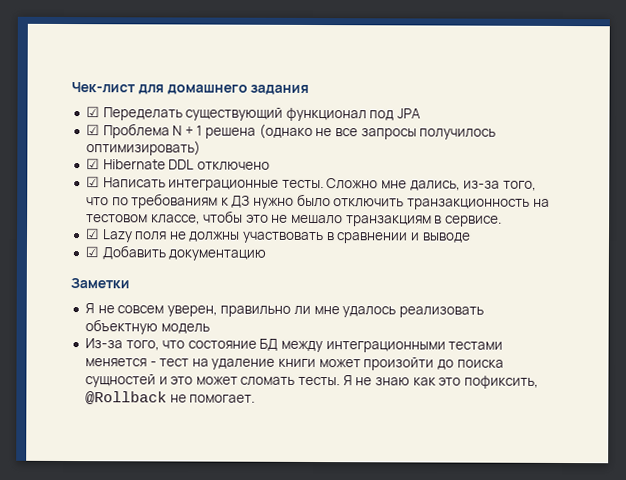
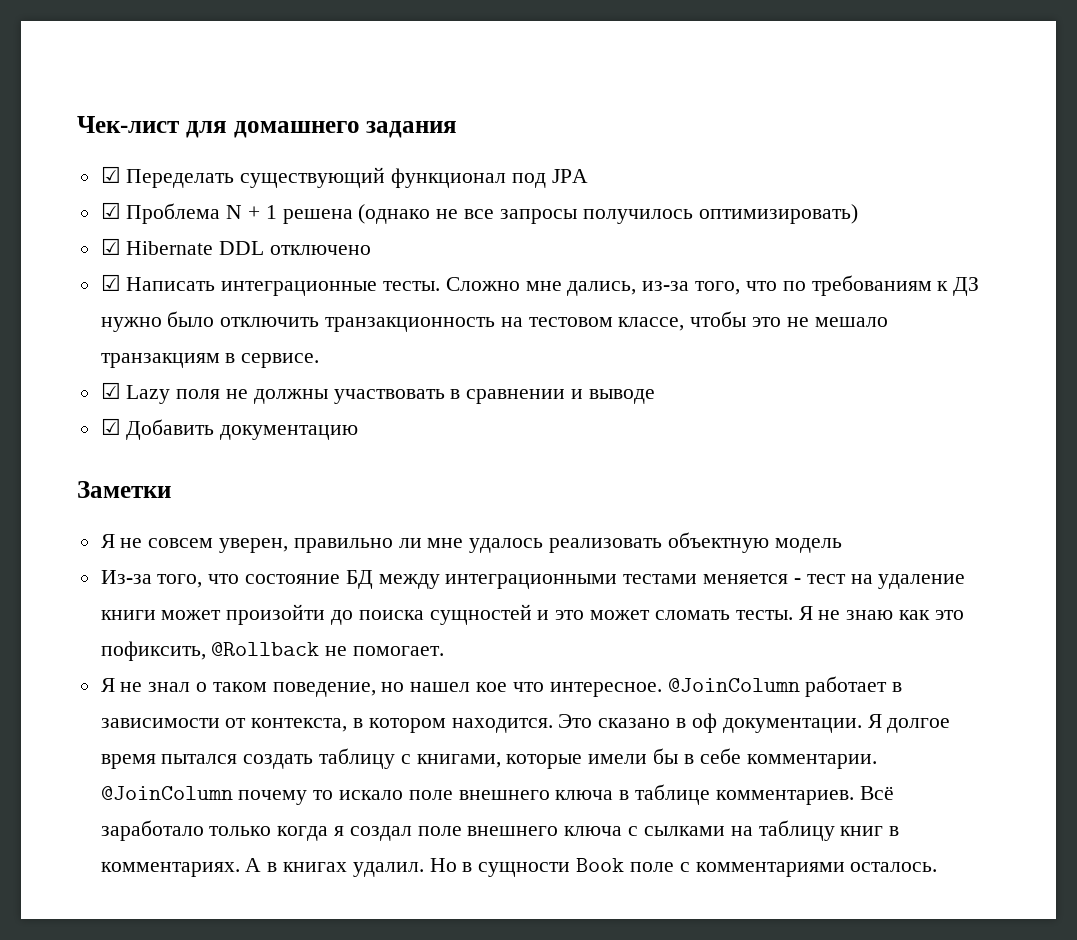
(256, 398) none -> [100,676,903,697] [100,713,951,733] [100,748,877,769] [100,784,894,805] [100,820,900,841] [100,858,938,877] // Я не знал о таком поведение, но нашел кое что интересное. @JoinColumn работает в зависимости от контекста, в котором находится. Это сказано в оф документации. Я долгое время пытался создать таблицу с книгами, которые имели бы в себе комментарии. @JoinColumn почему то искало поле внешнего ключа в таблице комментариев. Всё заработало только когда я создал поле внешнего ключа с сылками на таблицу книг в комментариях. А в книгах удалил. Но в сущности Book поле с комментариями осталось.

